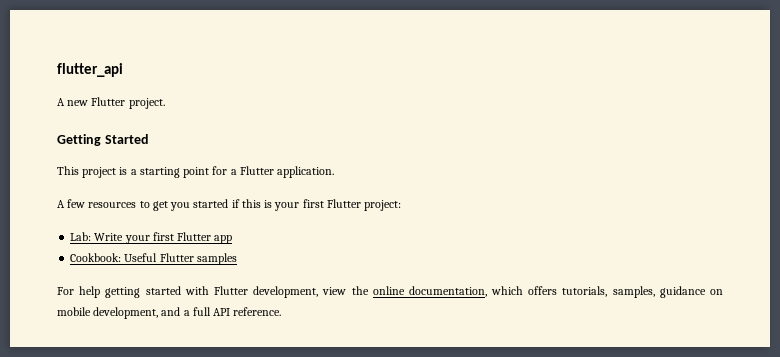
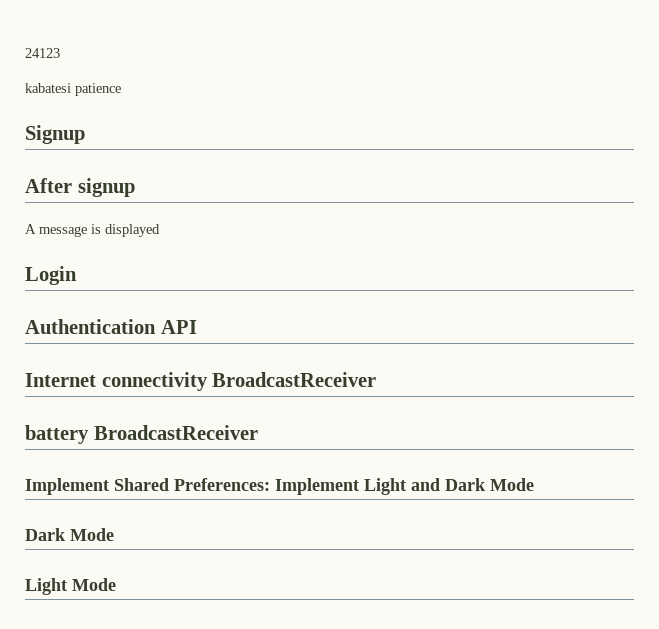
[57,63,123,77] [57,97,165,109] [57,134,149,146] [57,166,335,178] [57,199,402,211] [70,232,233,244] [70,253,237,265] [57,286,723,298] [57,307,282,319] flutter_api // A new Flutter project. // Getting Started // This project is a starting point for a Flutter application. // A few resources to get you started if this is your first Flutter project: // Lab: Write your first Flutter app // Cookbook: Useful Flutter samples // For help getting started with Flutter development, view the online documentation, which offers tutorials, samples, guidance on mobile development, and a full API reference. -> [25,48,60,58] [25,83,121,96] [25,125,85,144] [25,178,135,197] [25,224,160,237] [25,266,77,285] [25,319,197,334] [25,372,377,391] [25,425,258,444] [25,478,534,495] [25,528,114,541] [25,578,116,595] 24123 // kabatesi patience // Signup // After signup // A message is displayed // Login // Authentication API // Internet connectivity BroadcastReceiver // battery BroadcastReceiver // Implement Shared Preferences: Implement Light and Dark Mode // Dark Mode // Light Mode

